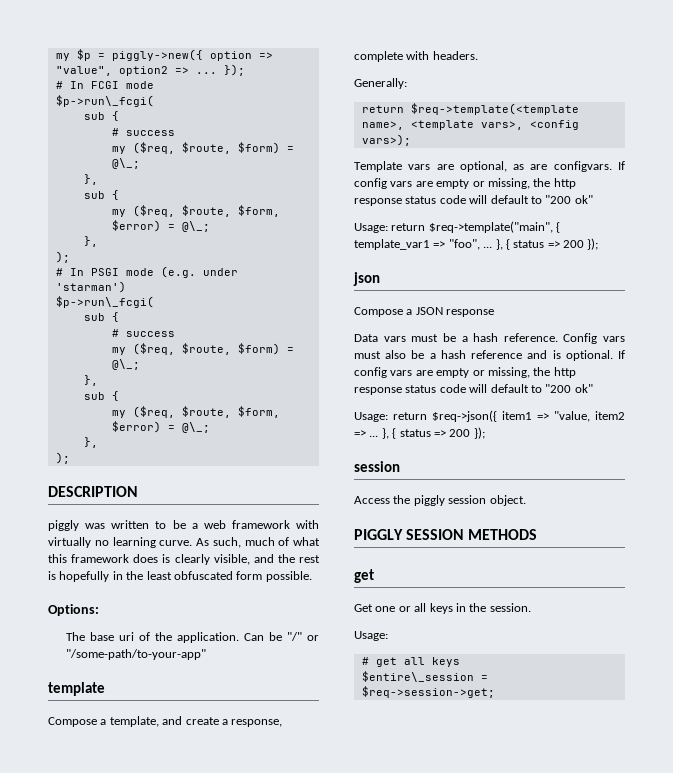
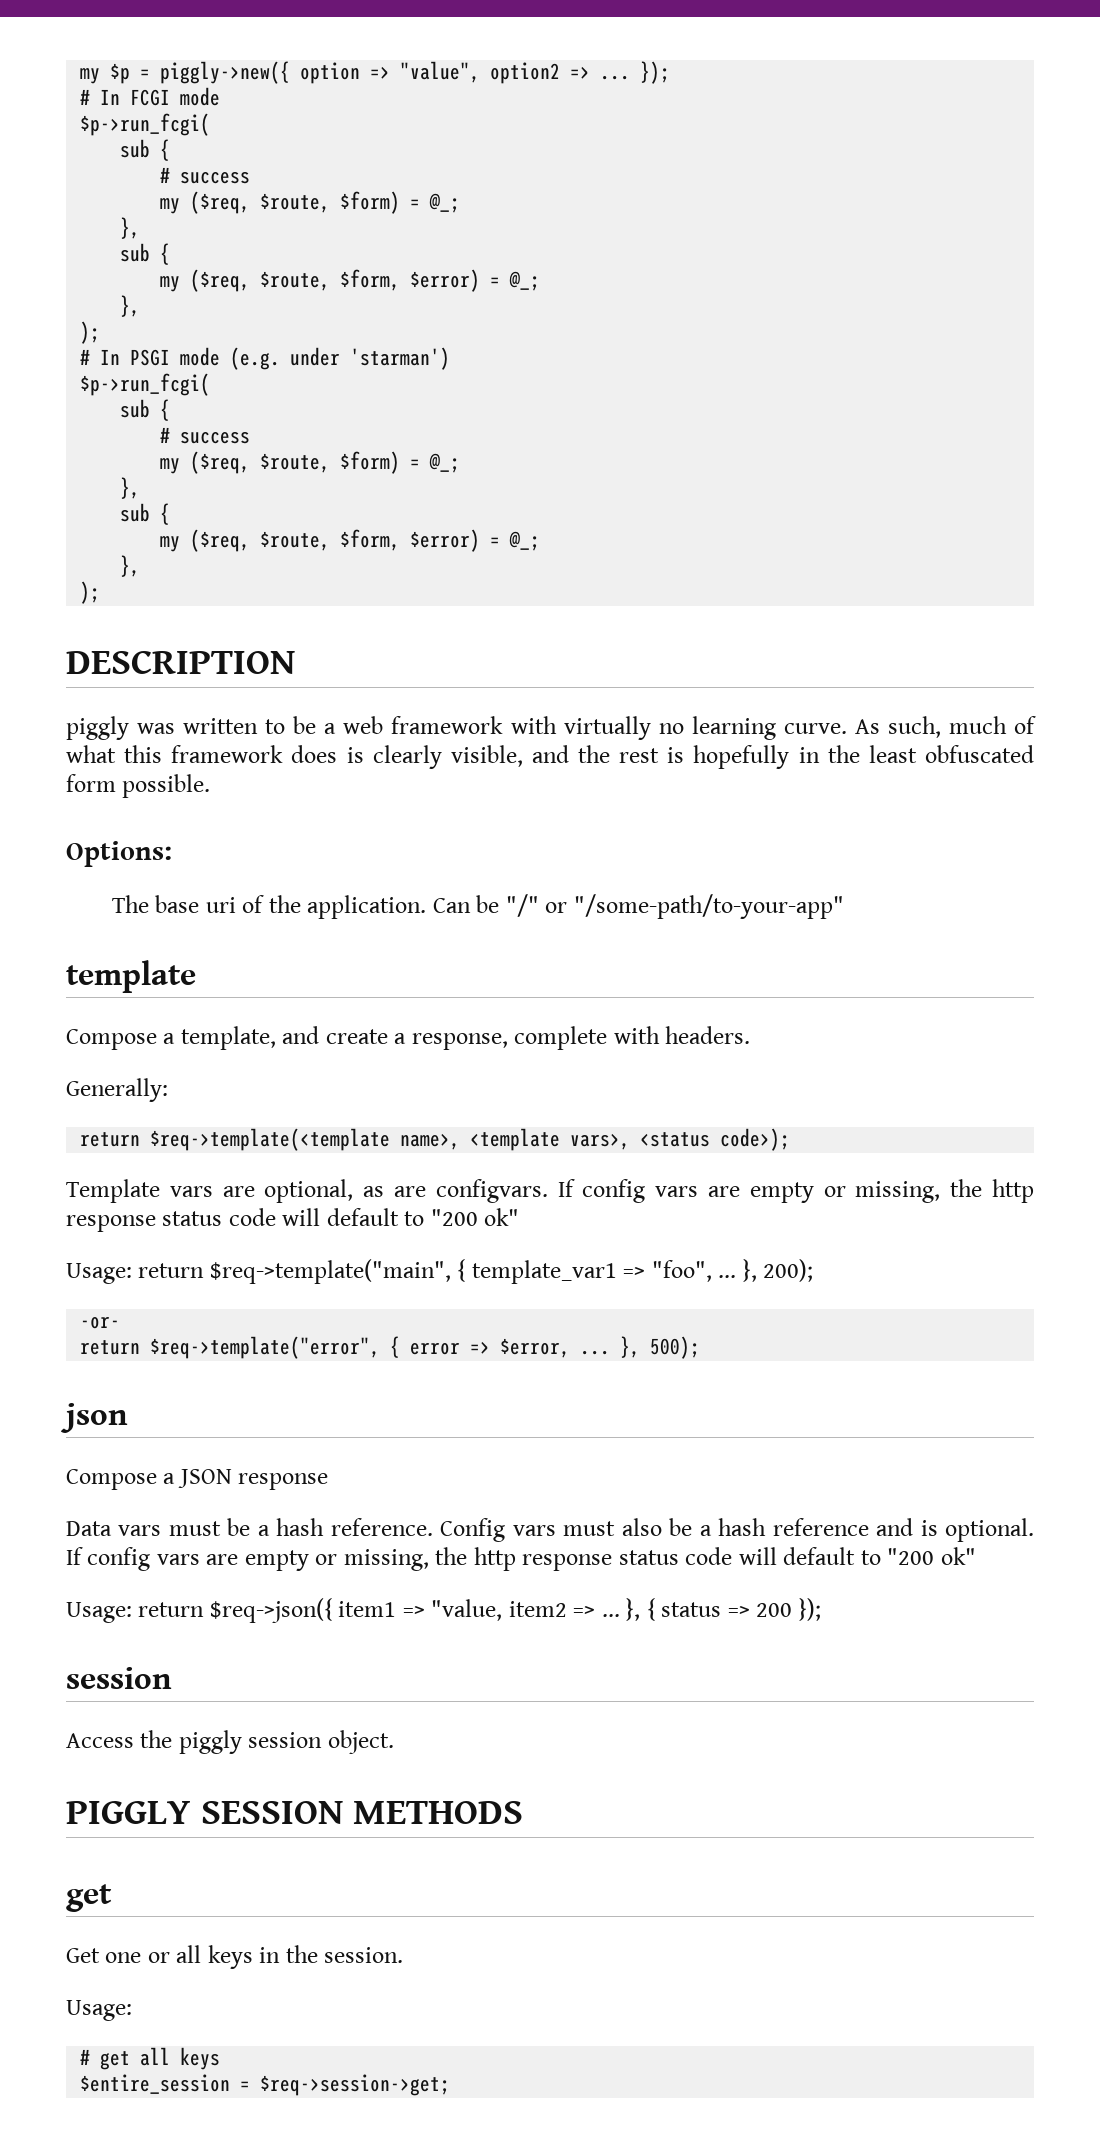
[55,95,154,107] [83,111,119,121] [111,128,175,136] [111,142,294,154] [111,158,140,169] [83,174,98,185] [83,190,119,200] [111,205,280,217] [111,220,210,232] $p->run\_fcgi( // sub { // # success // my ($req, $route, $form) = @\_; // }, // sub { // my ($req, $route, $form, $error) = @\_; -> [80,113,211,136] [120,139,171,161] [160,167,251,184] [160,191,461,214] [120,217,141,239] [120,243,171,265] [160,269,541,292] $p->run_fcgi( // sub { // # success // my ($req, $route, $form) = @_; // }, // sub { // my ($req, $route, $form, $error) = @_;
[55,296,154,308] [83,312,119,322] [111,329,175,337] [111,343,294,355] [111,359,140,370] [83,375,98,386] [83,391,119,401] [111,406,280,418] [111,421,210,433] $p->run\_fcgi( // sub { // # success // my ($req, $route, $form) = @\_; // }, // sub { // my ($req, $route, $form, $error) = @\_; -> [80,373,211,396] [120,399,171,421] [160,427,251,444] [160,451,461,474] [120,477,141,499] [120,503,171,525] [160,529,541,552] $p->run_fcgi( // sub { // # success // my ($req, $route, $form) = @_; // }, // sub { // my ($req, $route, $form, $error) = @_;
[529,120,579,130] [361,134,411,146] <config vars>); -> [640,1128,791,1151] <status code>);
[505,238,599,250] { status => 200 }); -> [763,1259,814,1282] [80,1316,121,1329] [80,1336,701,1359] 200); // -or- // return $req->template("error", { error => $error, ... }, 500);
[361,671,474,682] $entire\_session -> [80,2074,231,2094] $entire_session

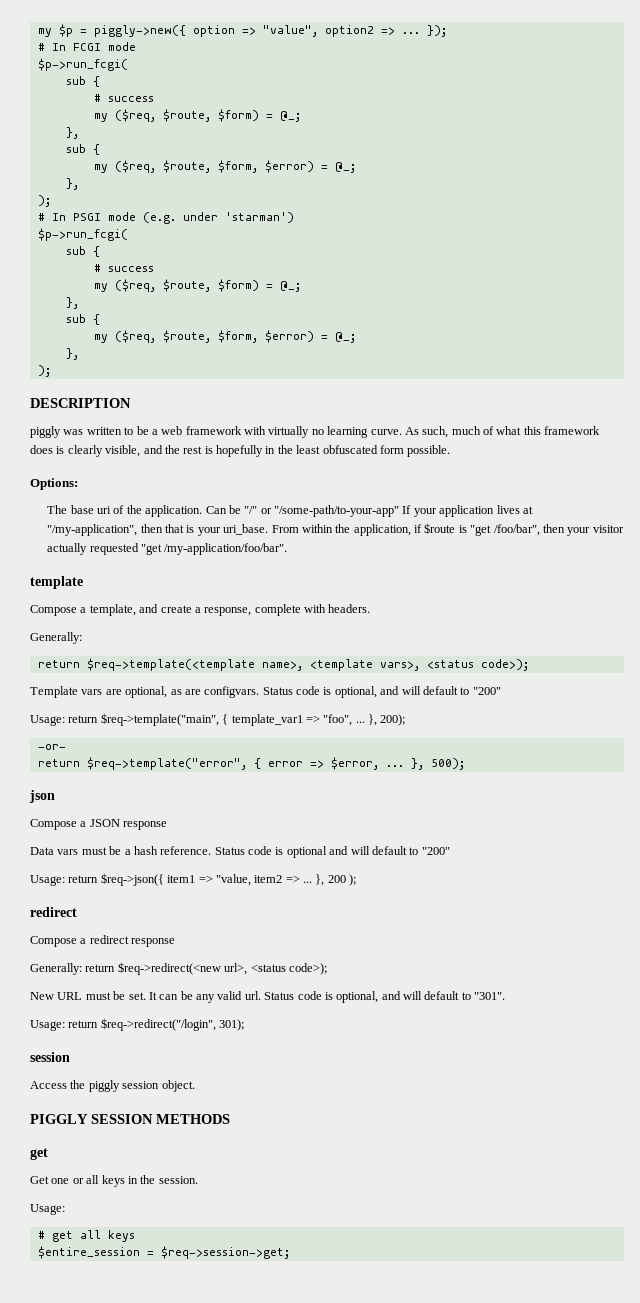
(844, 906) none -> [402,505,533,517] [47,523,624,536] [47,543,288,555] If your application lives at "/my-application", then that is your uri_base. From within the application, if $route is "get /foo/bar", then your visitor actually requested "get /my-application/foo/bar".
[557,1179,1034,1203] [66,1208,520,1232] If config vars are empty or missing, the http response status code will default to "200 ok" -> [262,686,501,698] Status code is optional, and will default to "200"
[440,1518,1034,1542] [66,1547,976,1571] Config vars must also be a hash reference and is optional. If config vars are empty or missing, the http response status code will default to "200 ok" -> [214,846,450,858] Status code is optional and will default to "200"
[646,1598,821,1621] { status => 200 }); -> [327,874,357,886] [30,907,77,917] [30,935,176,947] [30,962,327,975] [30,991,506,1003] [30,1018,245,1031] 200 ); // redirect // Compose a redirect response // Generally: return $req->redirect(<new url>, <status code>); // New URL must be set. It can be any valid url. Status code is optional, and will default to "301". // Usage: return $req->redirect("/login", 301);

